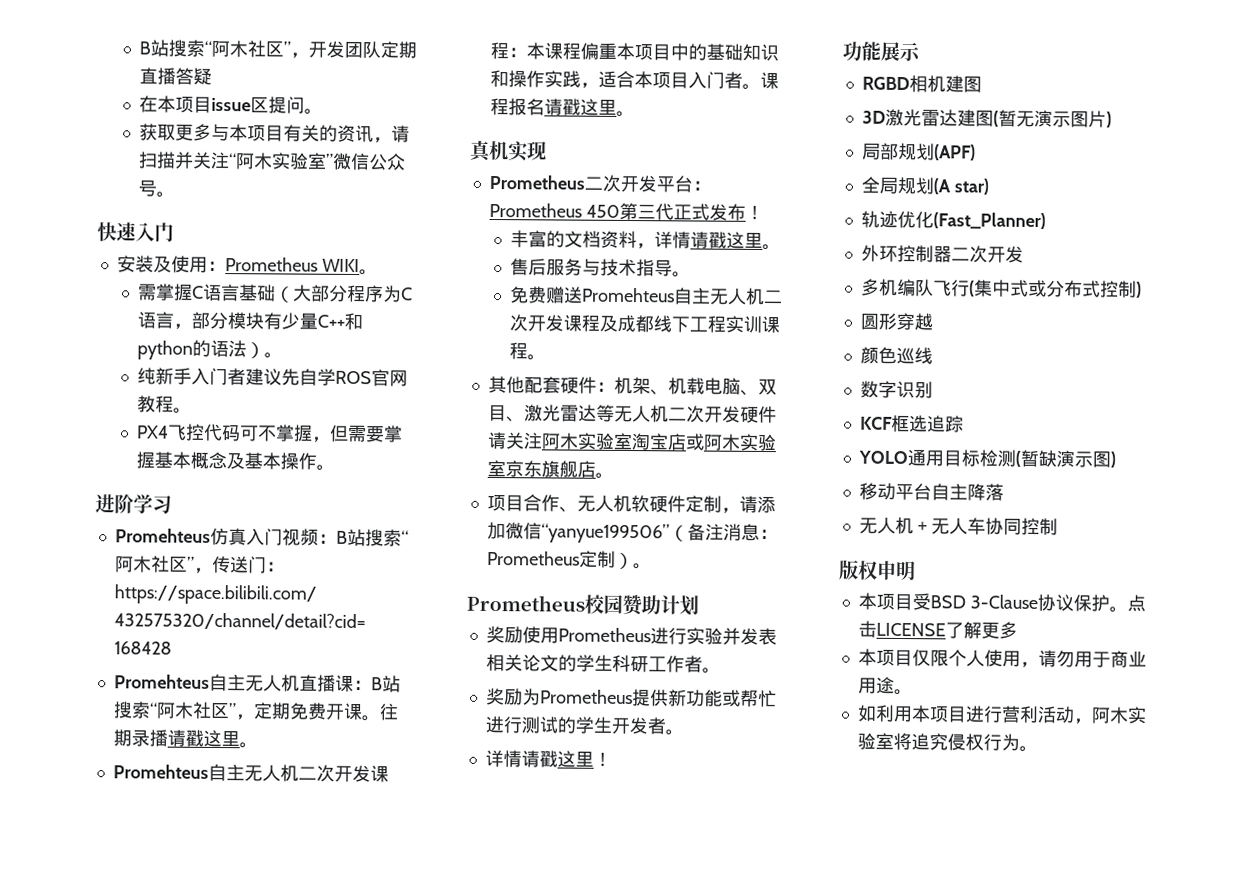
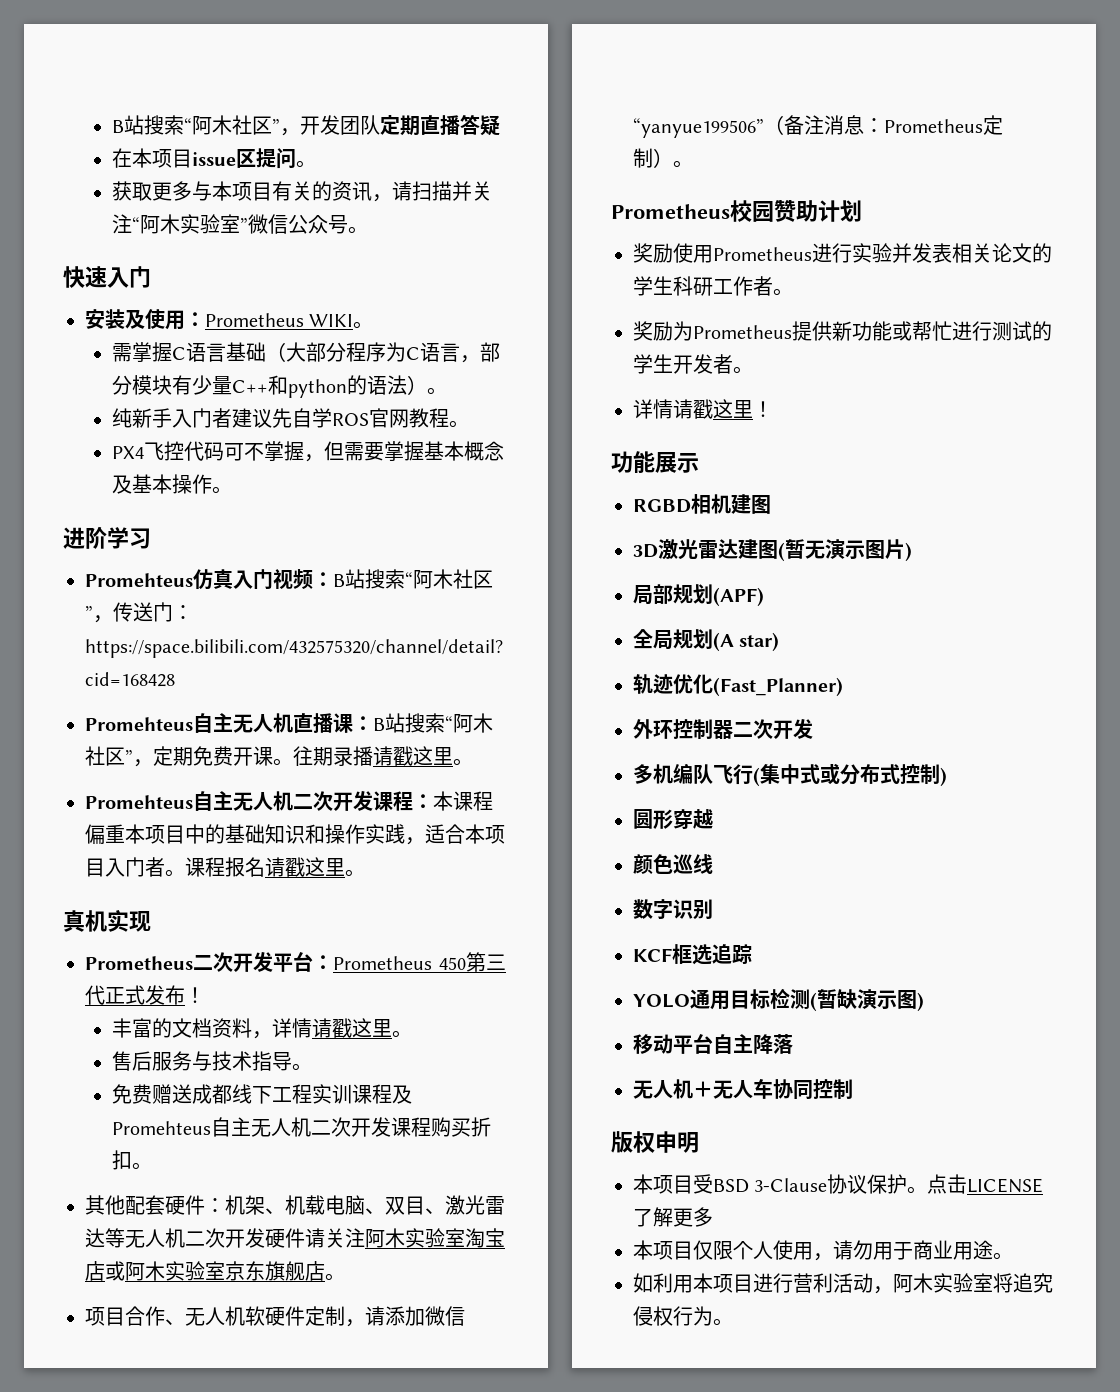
[581,287,783,305] [508,314,780,334] [508,342,528,360] Promehteus自主无人机二次开发课程及成都线下工程实训课程 -> [192,1084,413,1104] [112,1117,492,1137] [112,1150,133,1170] 成都线下工程实训课程及Promehteus自主无人机二次开发课程购买折扣

